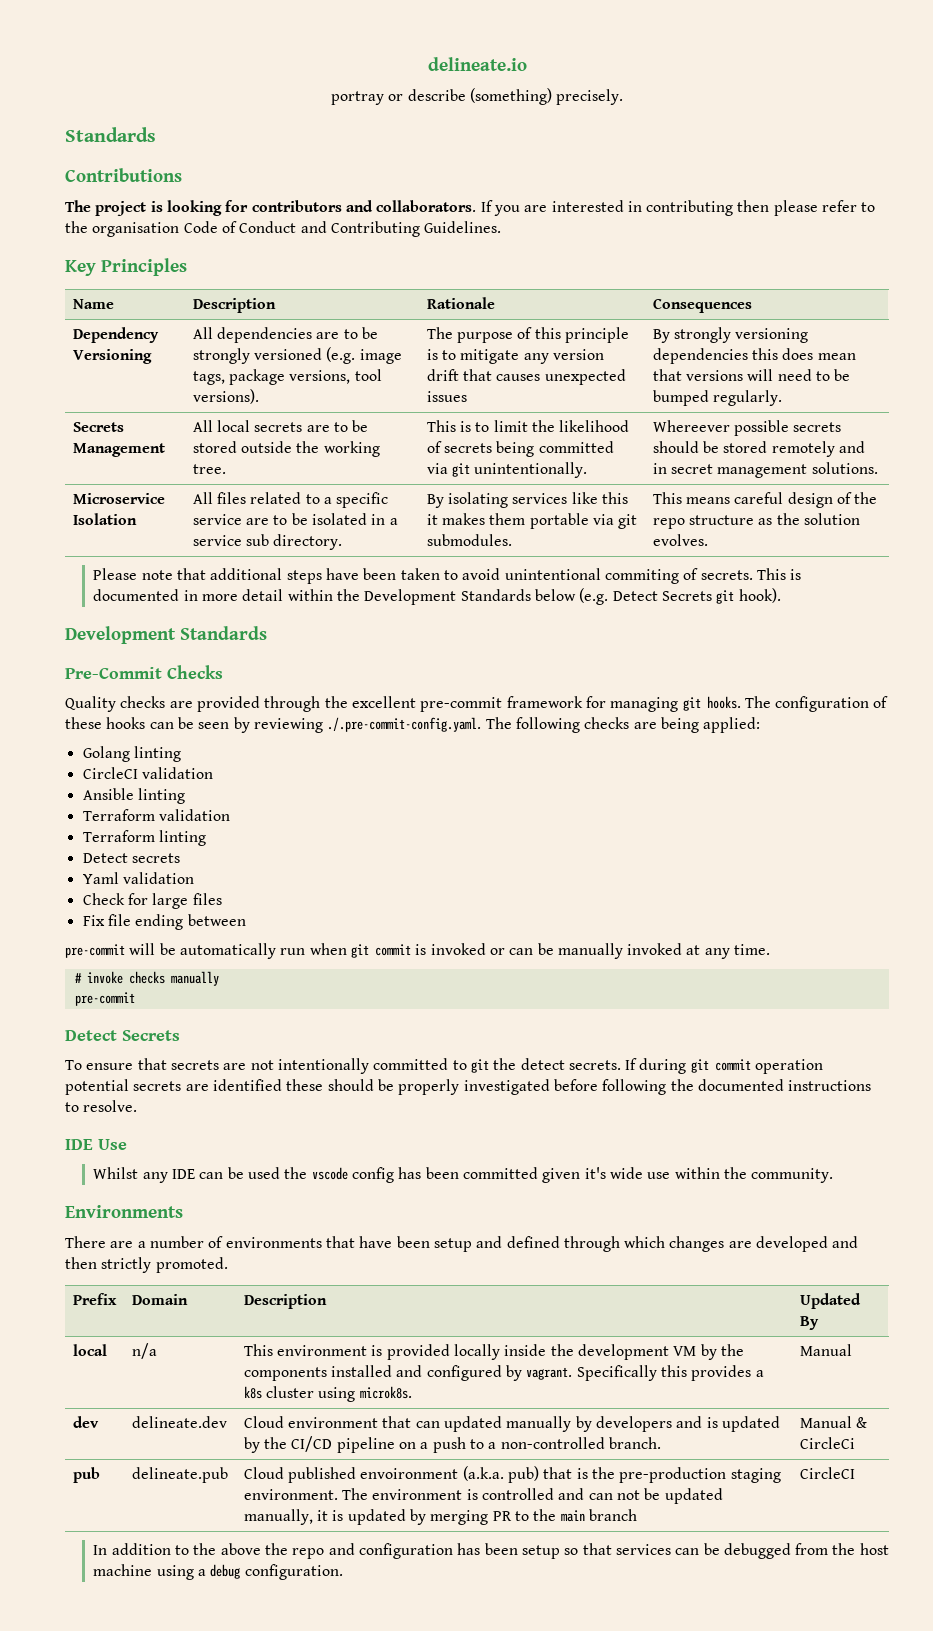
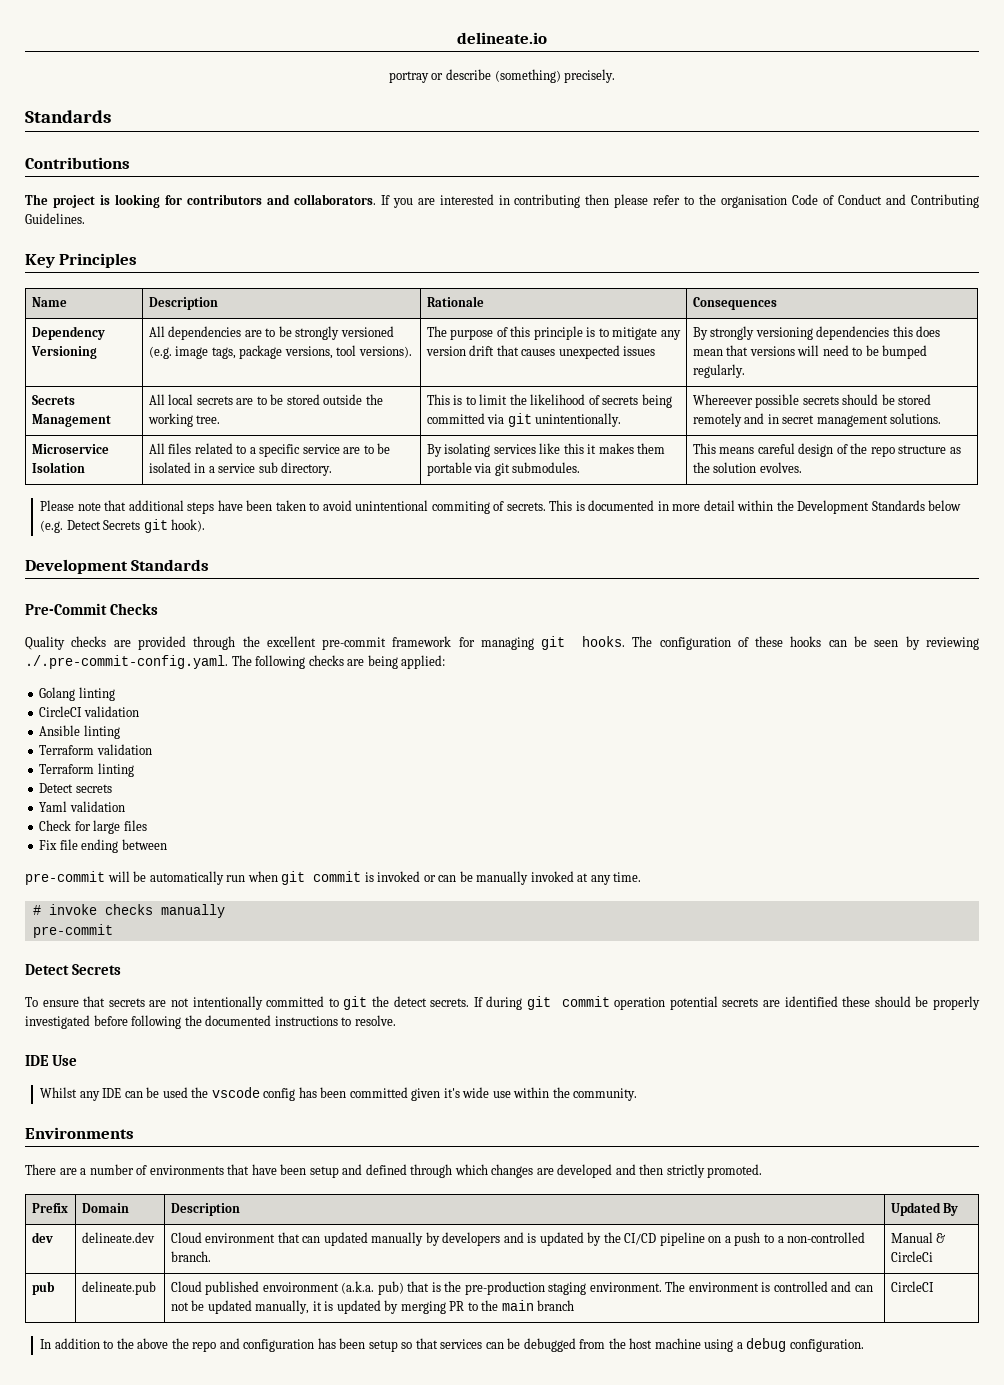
[72,1344,107,1356] [131,1343,157,1359] [243,1344,744,1360] [243,1365,764,1381] [243,1386,412,1402] [799,1344,852,1356] // local | n/a | This environment is provided locally inside the development VM by the components installed and configured by vagrant. Specifically this provides a k8s cluster using microk8s. | Manual -> (959, 1209) none

